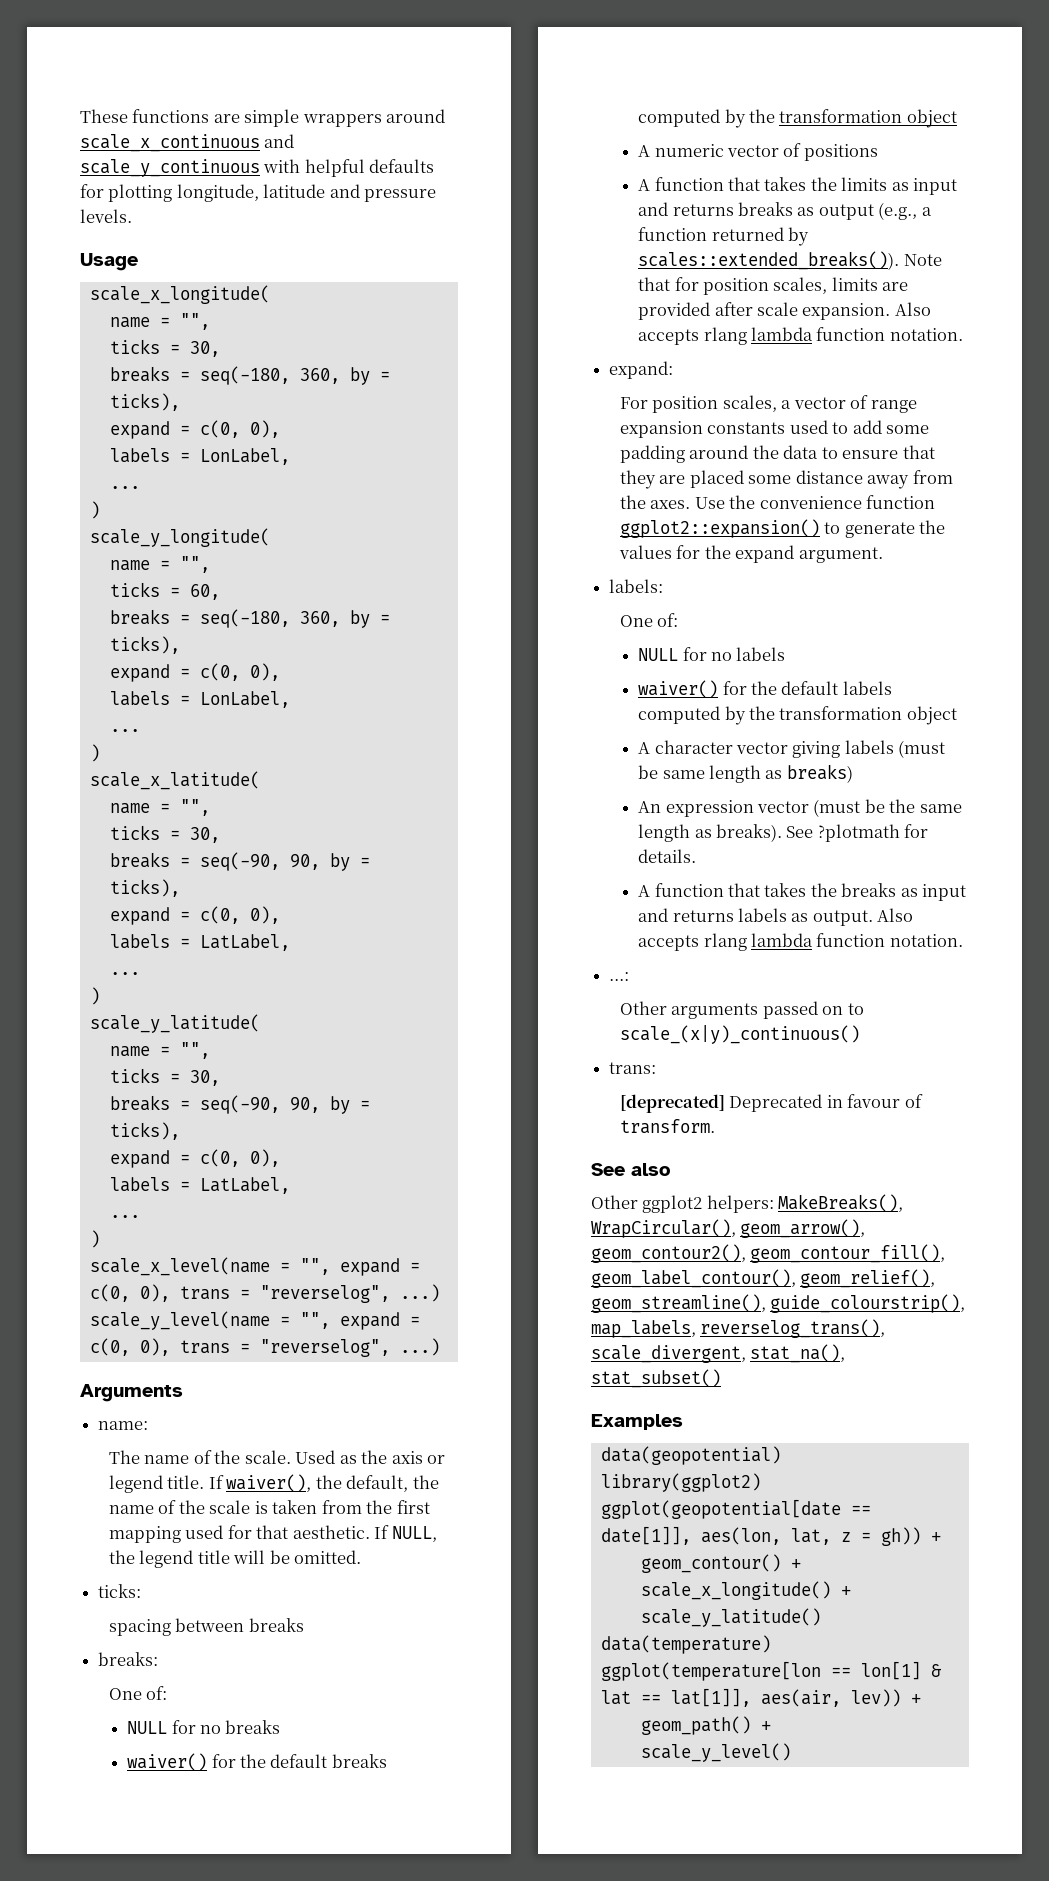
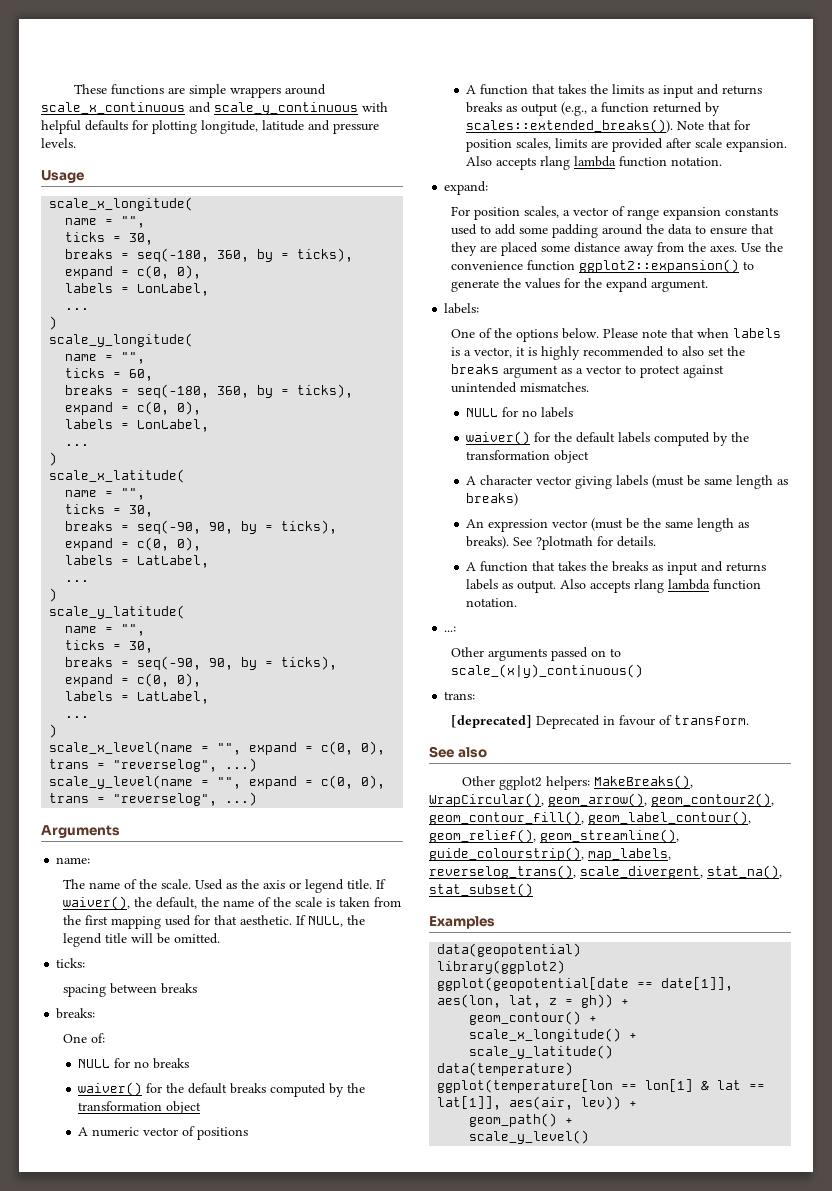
[657,613,679,627] of: -> [478,328,781,342] [450,346,745,360] [450,364,724,378] [450,382,589,393] of the options below. Please note that when labels is a vector, it is highly recommended to also set the breaks argument as a vector to protect against unintended mismatches.

